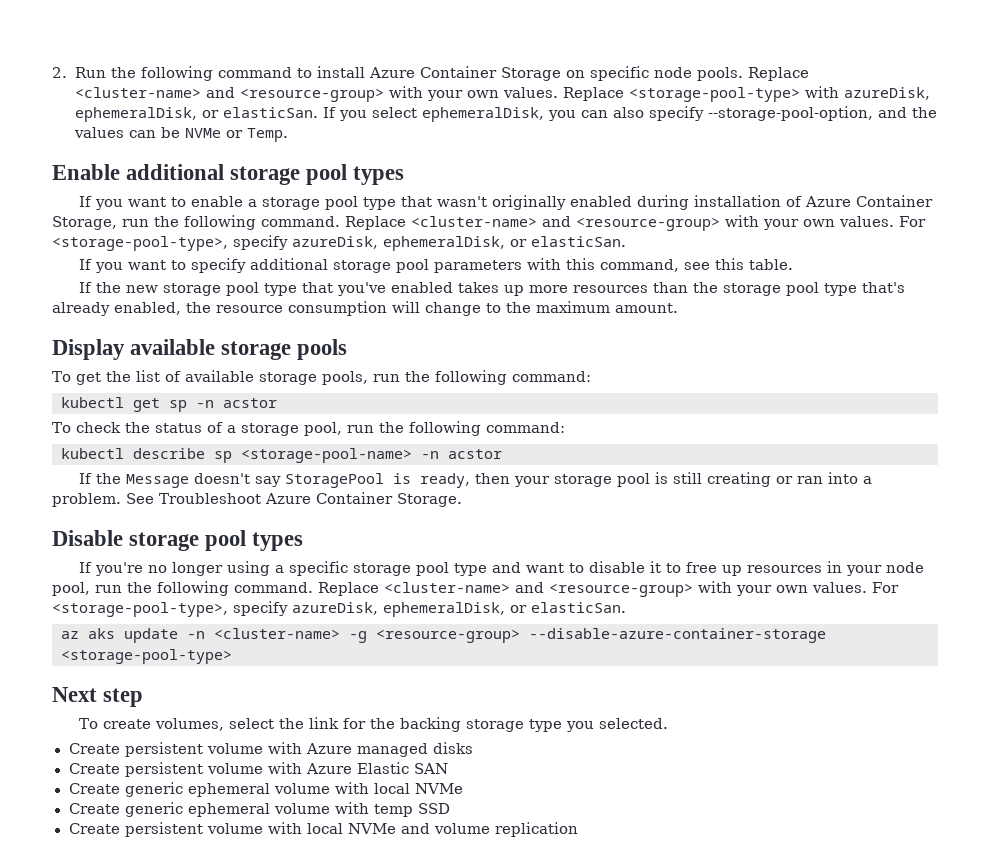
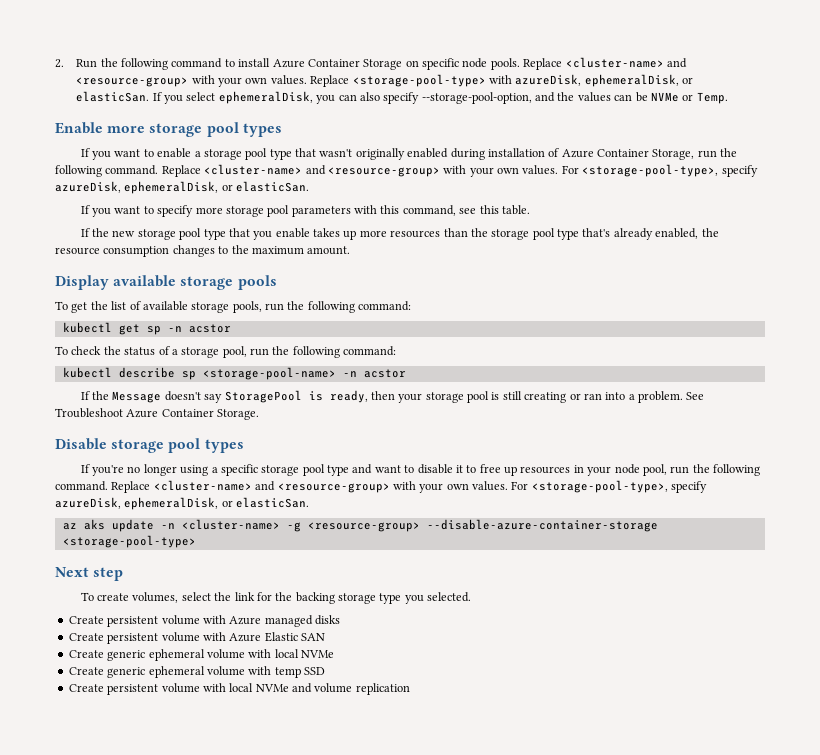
[126,164,225,180] additional -> [107,126,146,133] more
[249,258,328,270] additional -> [195,207,223,214] more
[336,282,453,296] you've enabled -> [253,228,310,240] you enable
[392,301,481,316] will change -> [172,245,215,257] changes

